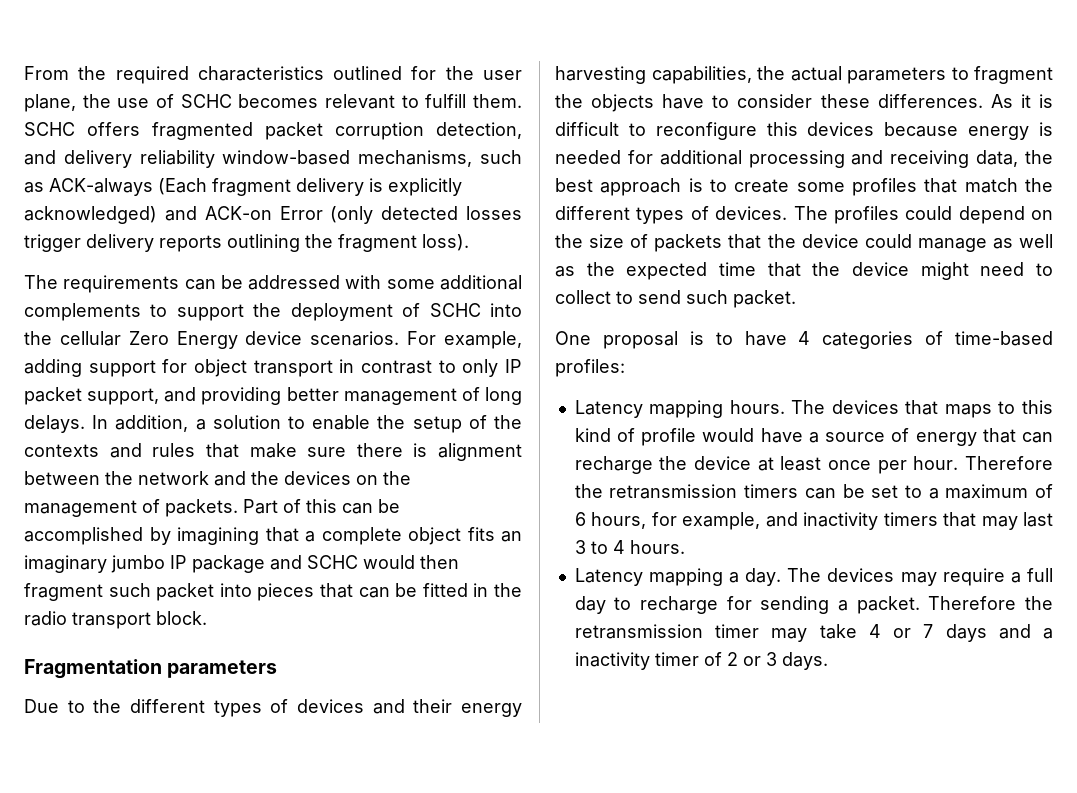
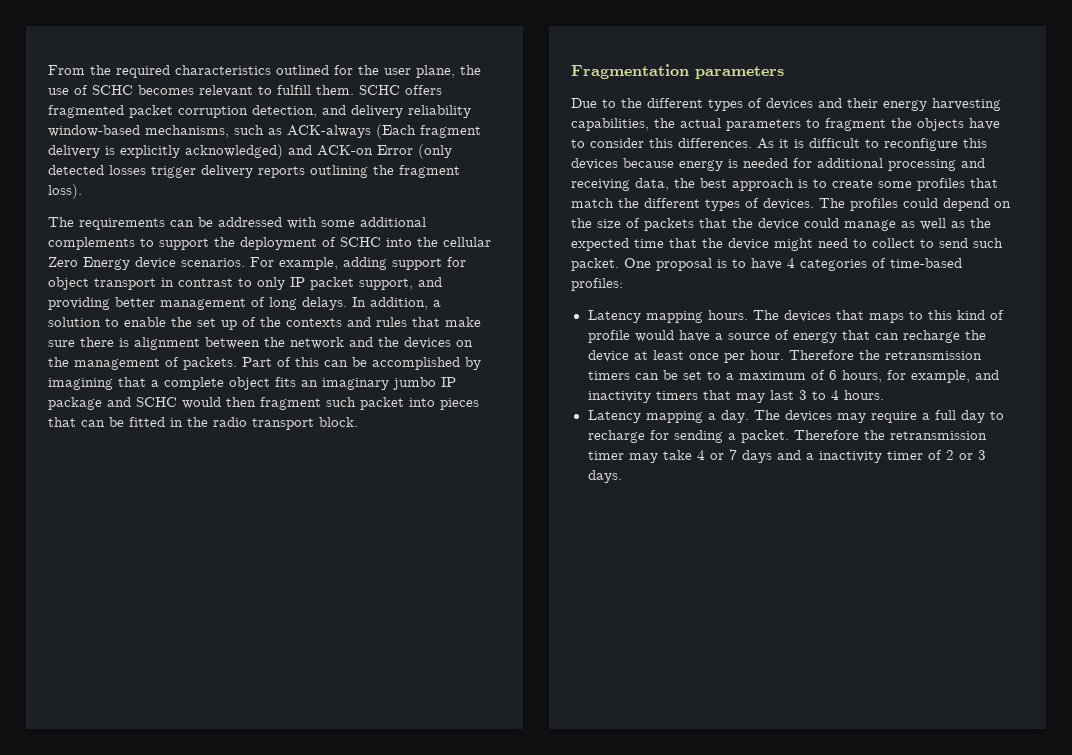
[412,416,462,433] setup -> [197,318,237,330] set up
[820,94,870,108] these -> [649,138,673,148] this
(796, 299) // -> (619, 264) none

